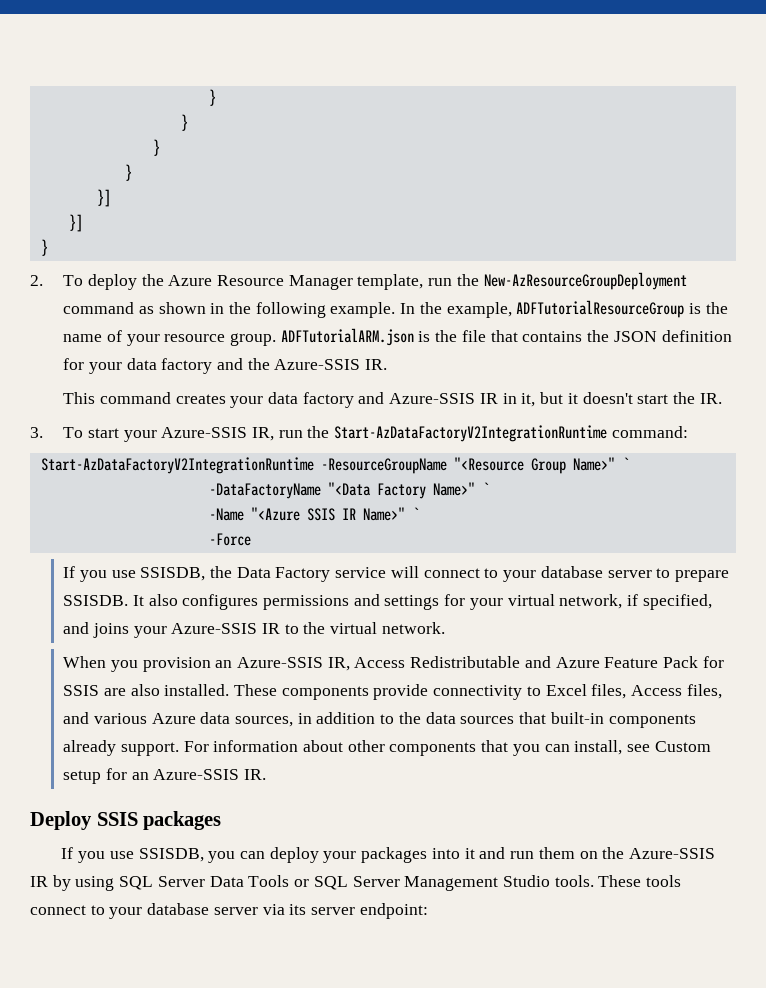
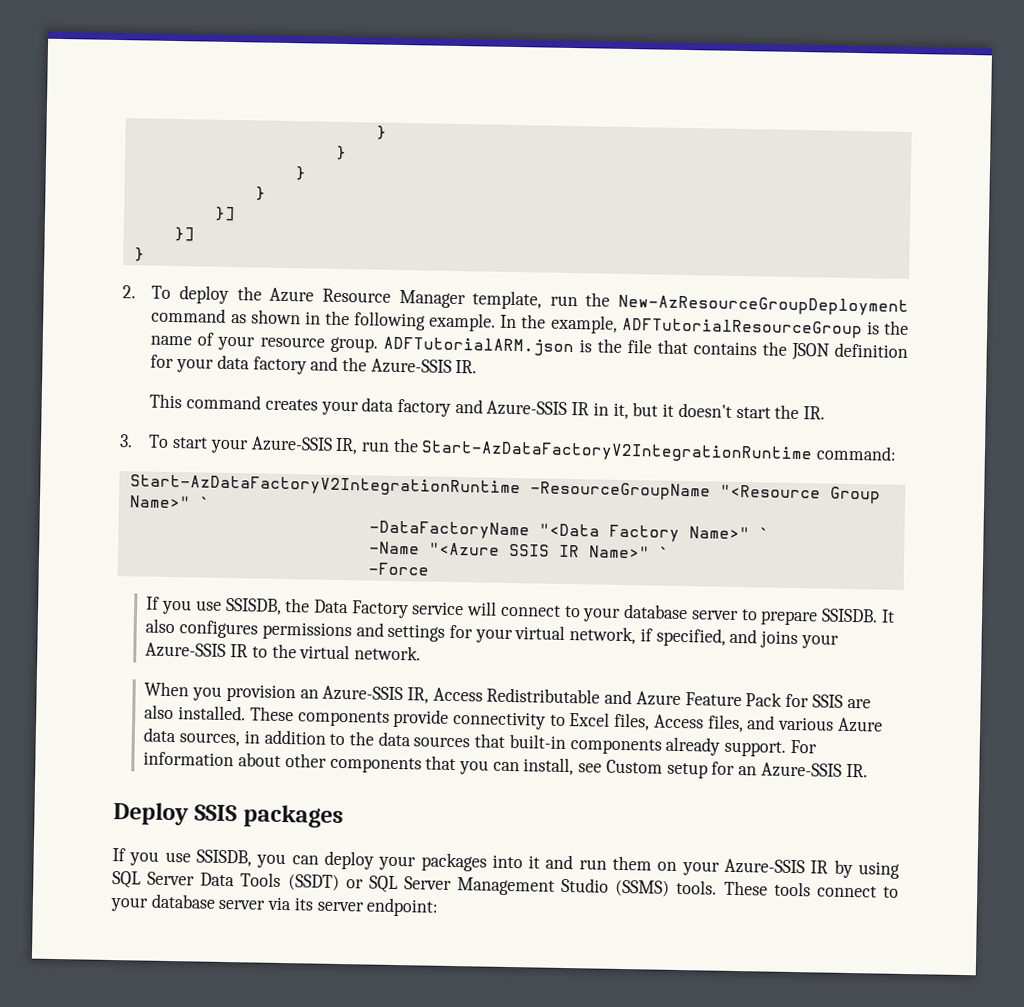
[602,847,625,859] the -> [681,861,720,876] your
(290, 881) none -> [287,874,340,892] (SSDT)
(550, 881) none -> [615,879,671,897] (SSMS)

